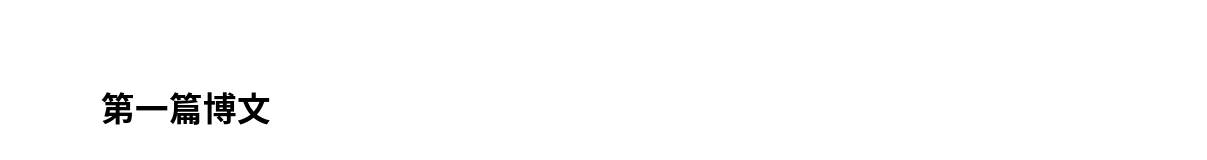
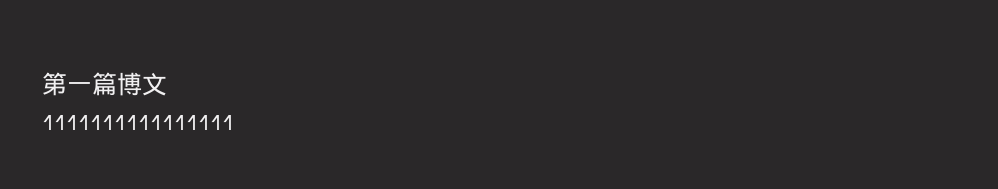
(271, 108) none -> [42,115,234,130] // 1111111111111111

